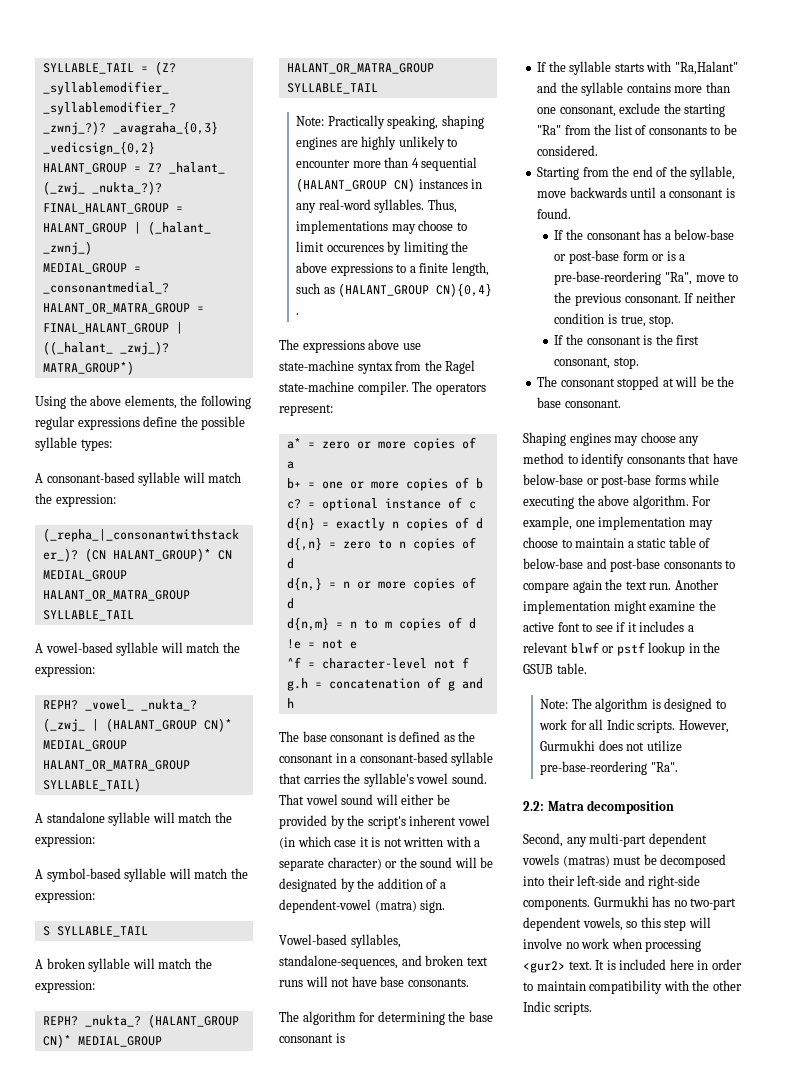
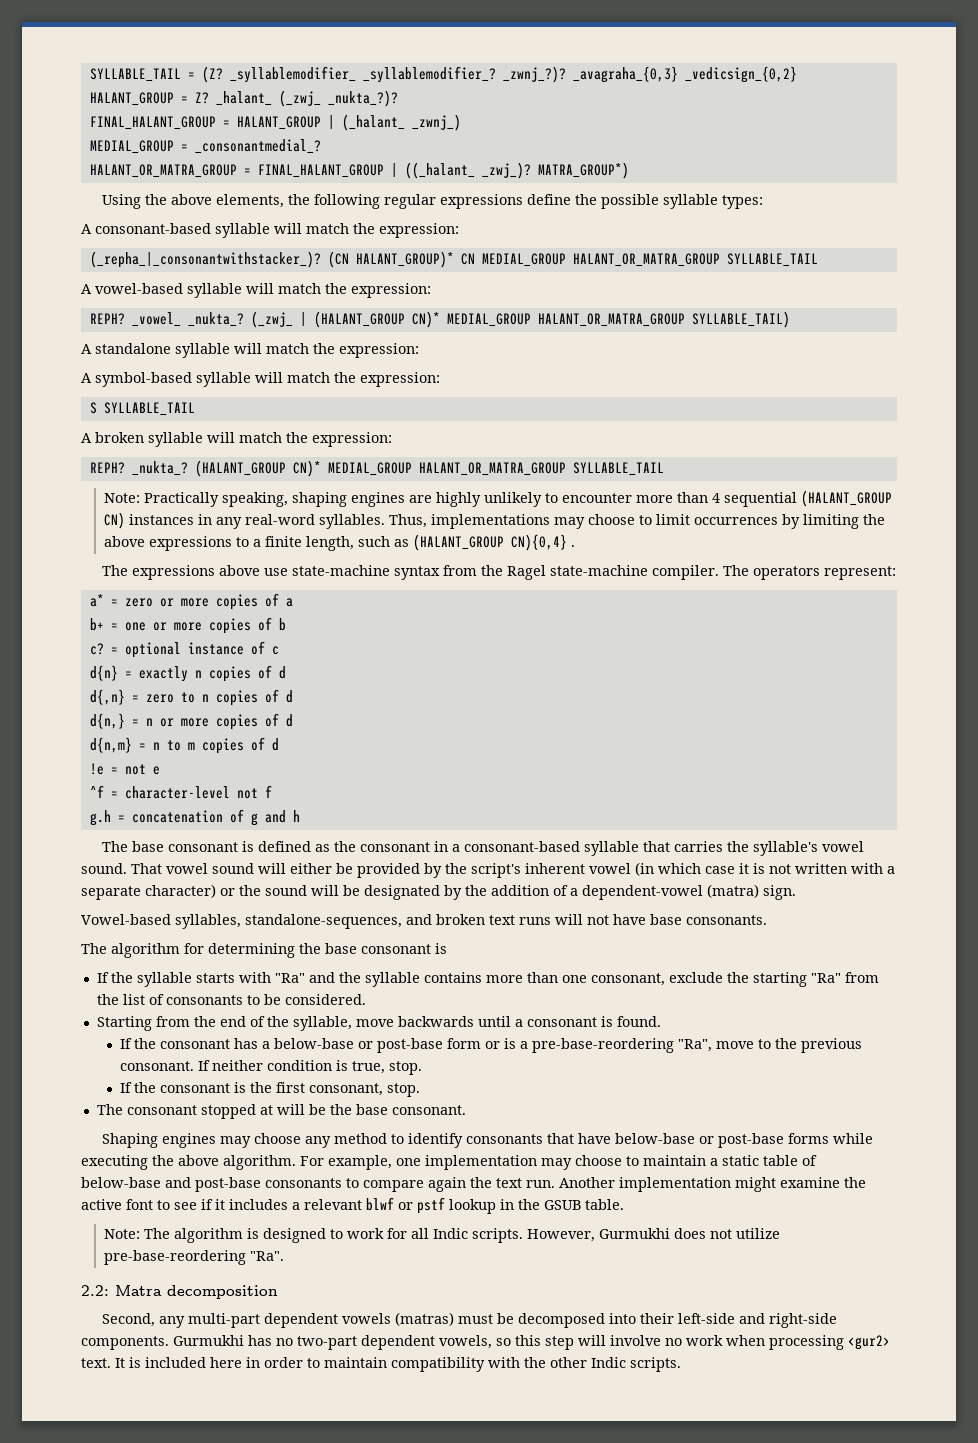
[326,245,384,252] occurences -> [694,517,779,525] occurrences
[674,61,738,75] "Ra,Halant" -> [274,973,305,983] "Ra"

